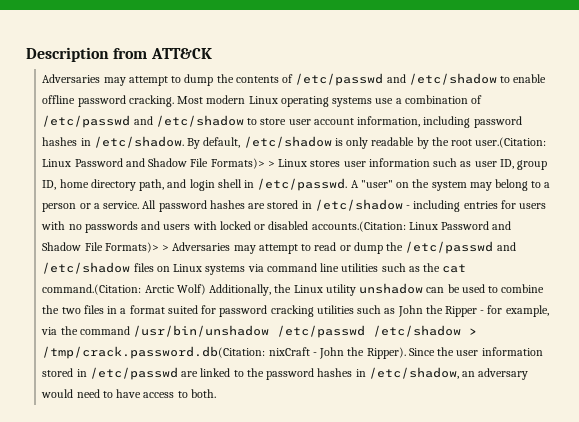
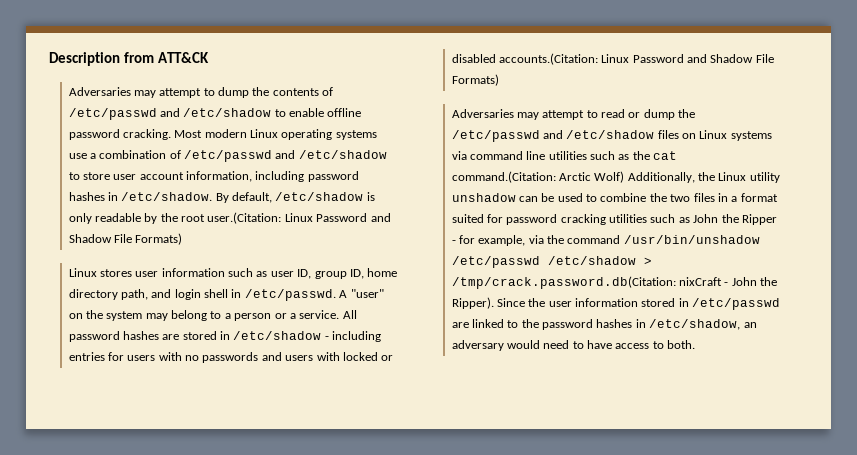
[210,158,275,169] Formats)> > -> [135,233,183,245] Formats) //
[104,242,170,253] Formats)> > -> [451,74,499,86] Formats) //

